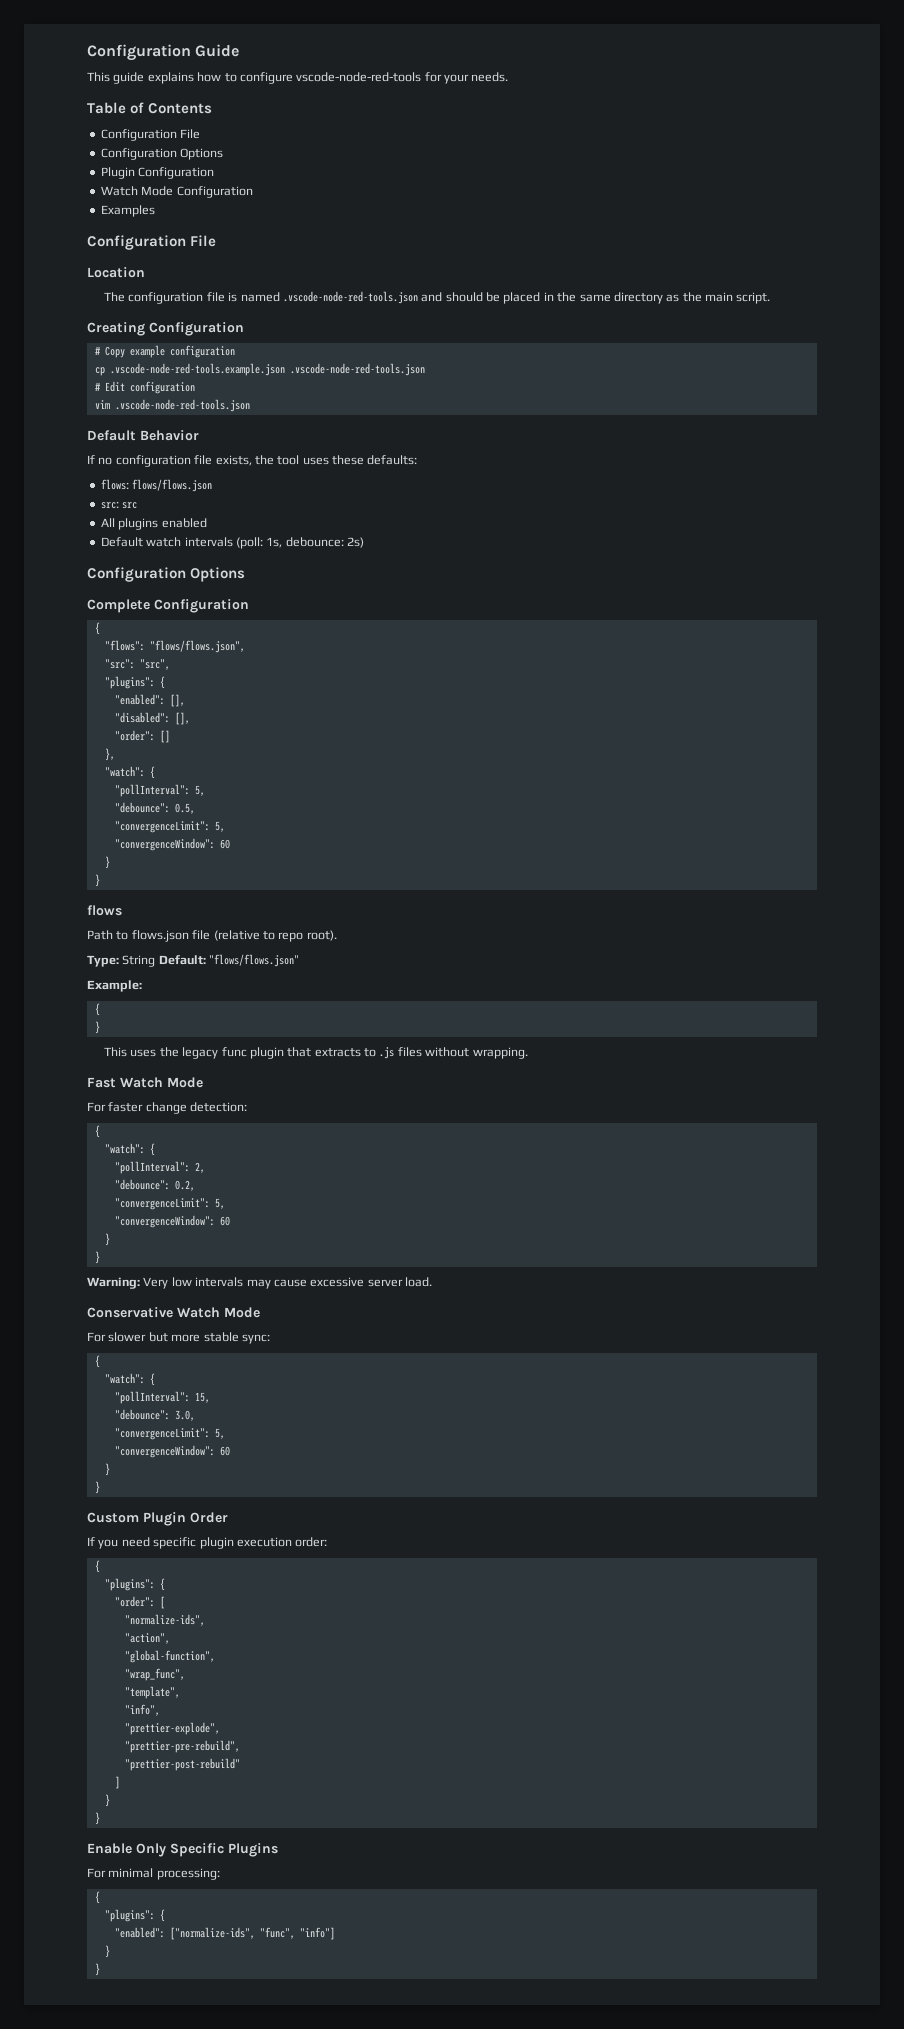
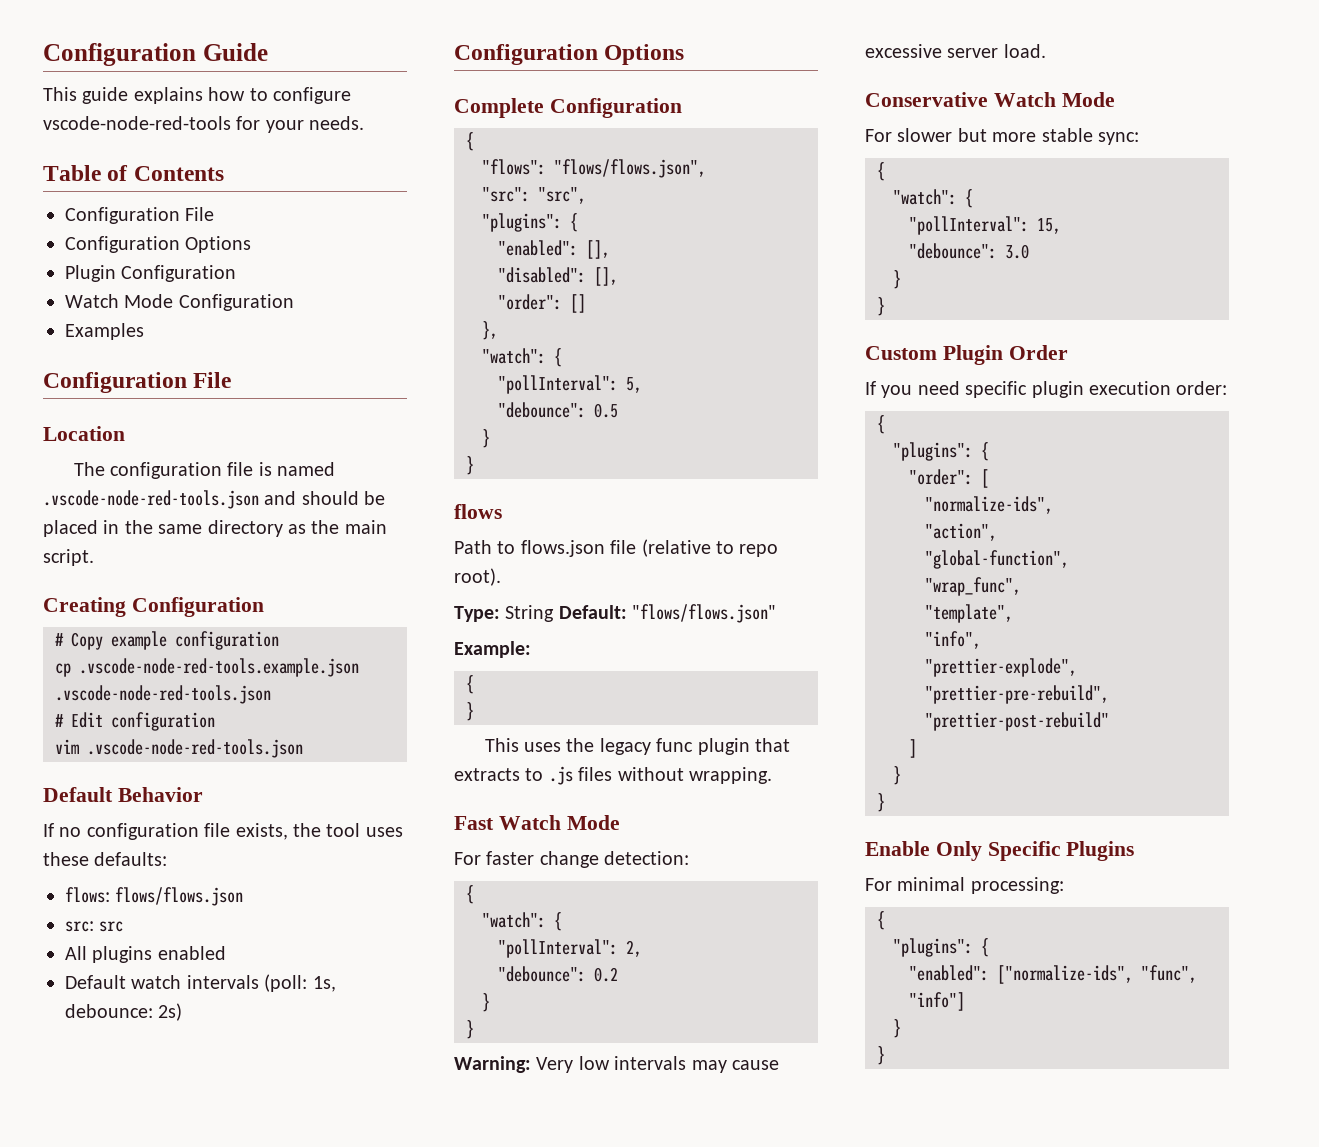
[174,803,195,814] [114,821,225,833] [114,838,230,851] 0.5, // "convergenceLimit": 5, // "convergenceWindow": 60 -> [594,403,618,418] 0.5
[174,1180,195,1191] [114,1198,225,1210] [114,1215,230,1228] 0.2, // "convergenceLimit": 5, // "convergenceWindow": 60 -> [594,967,618,982] 0.2
[174,1410,195,1421] [114,1428,225,1440] [114,1445,230,1458] 3.0, // "convergenceLimit": 5, // "convergenceWindow": 60 -> [1005,244,1029,259] 3.0

